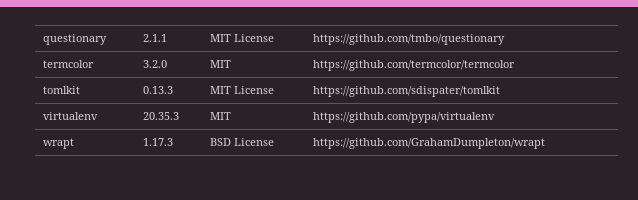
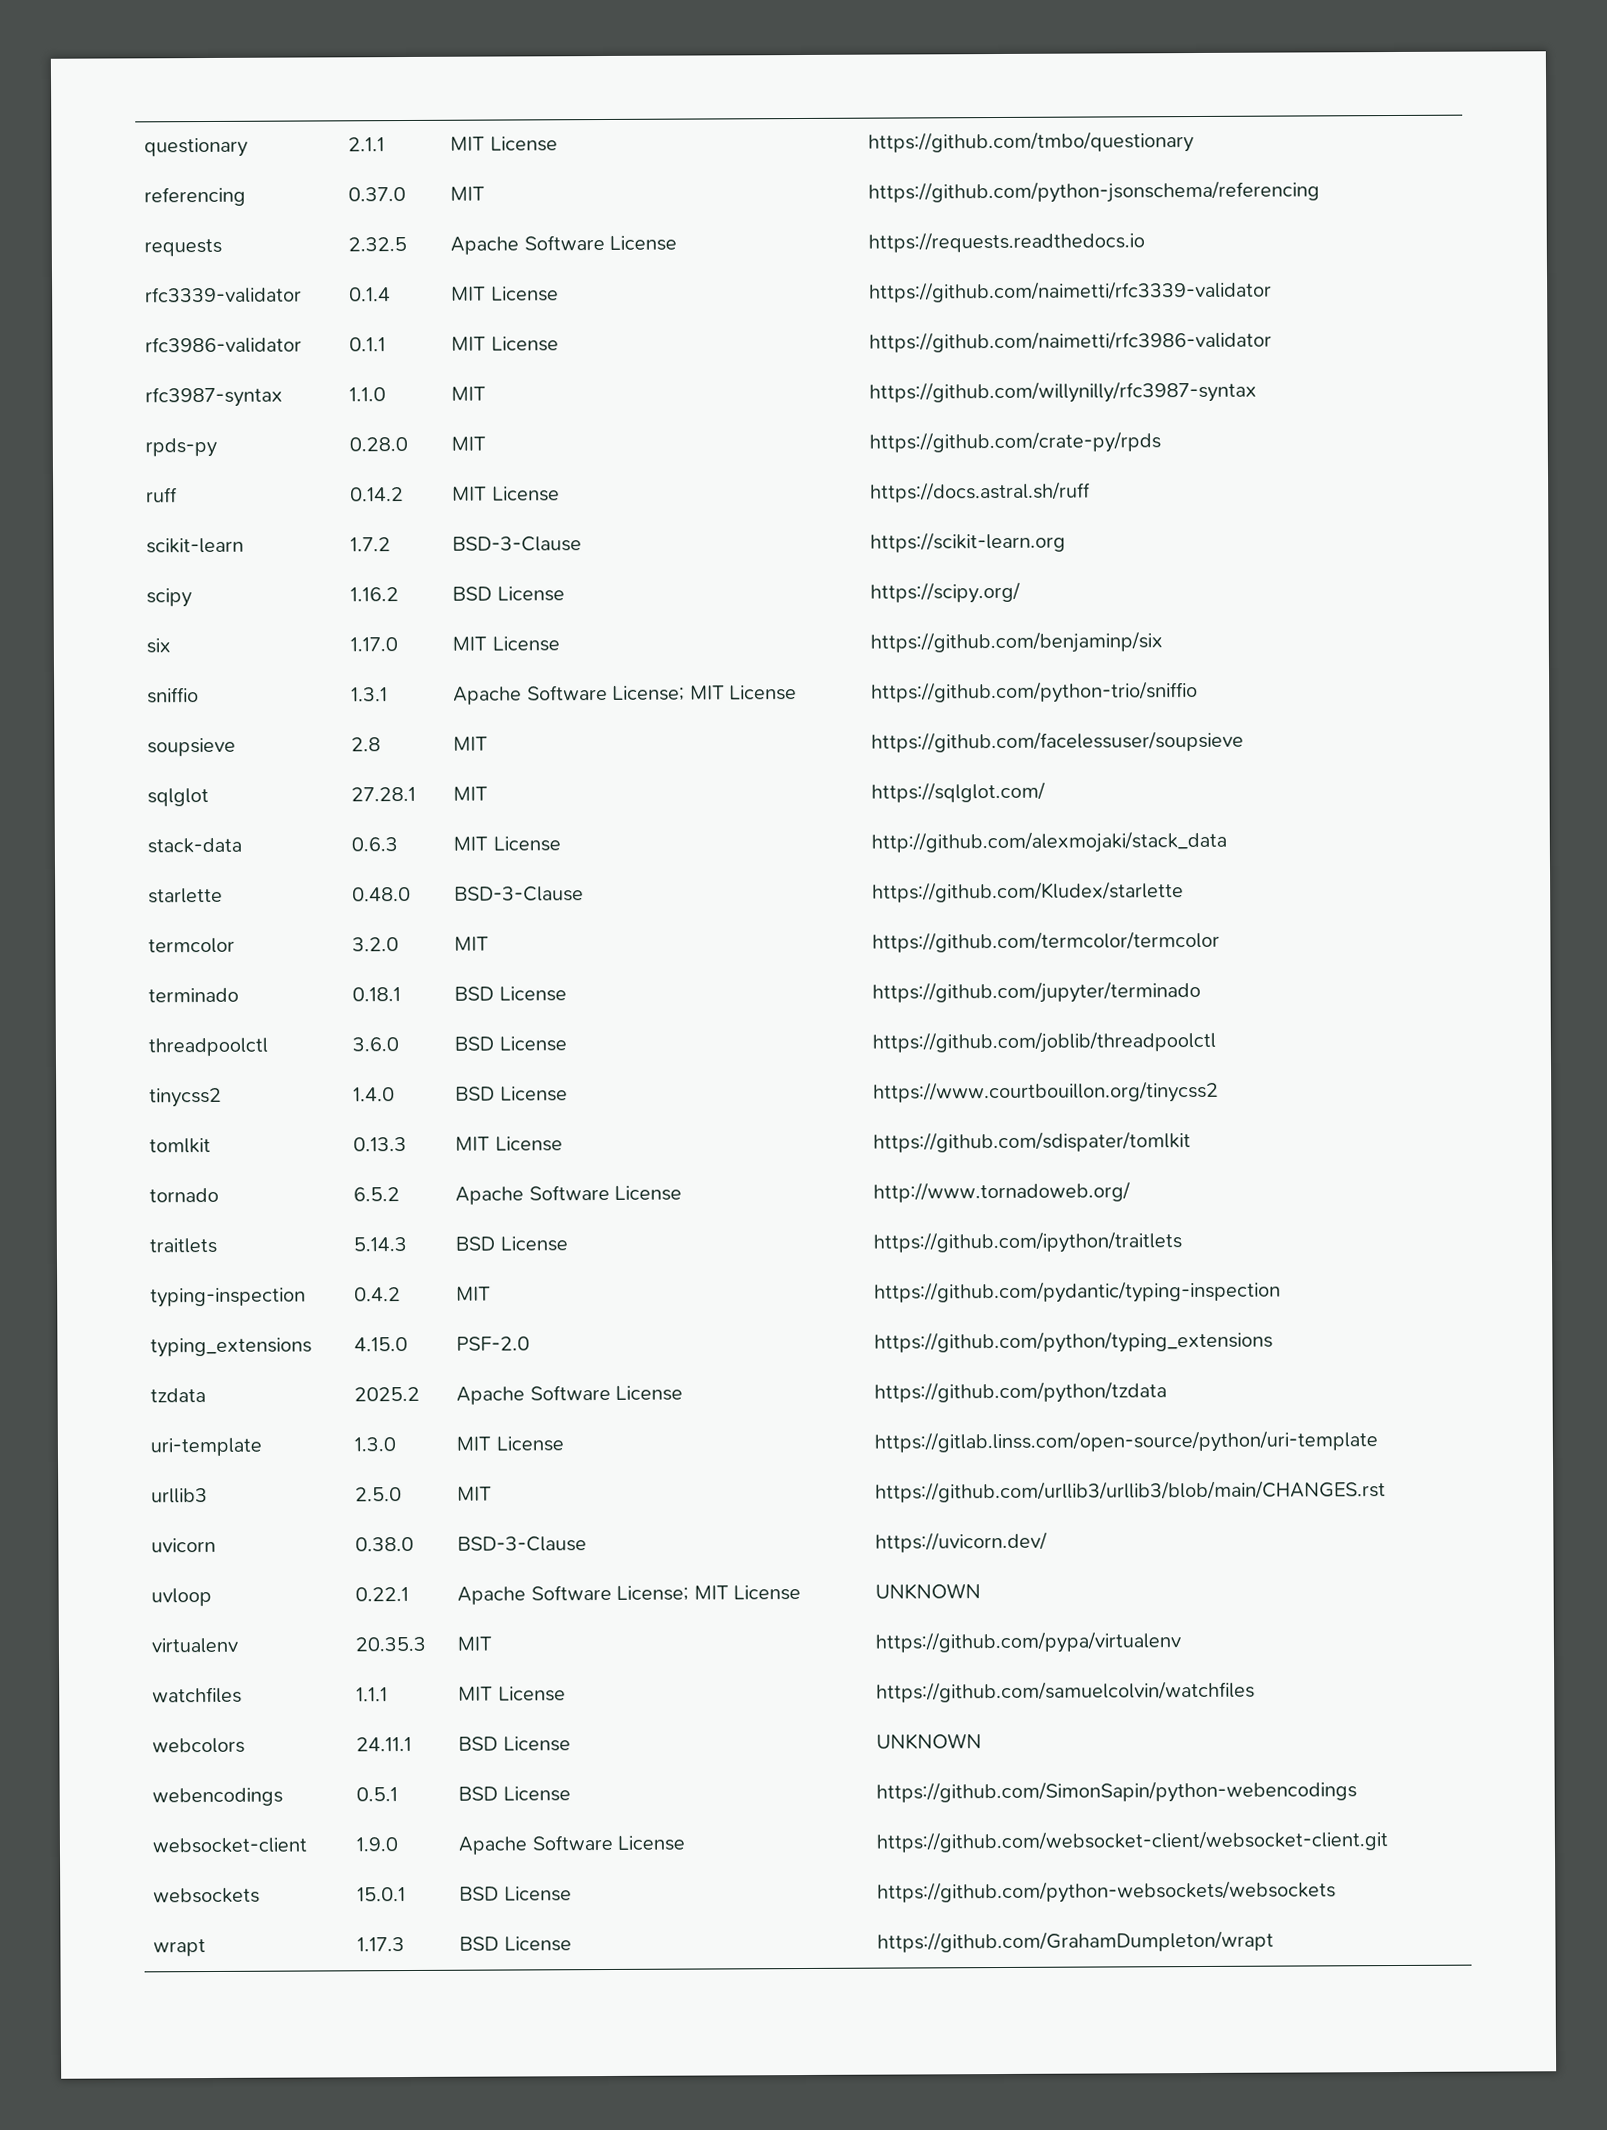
[43,60,95,68] [143,60,168,68] [210,60,232,68] [313,60,516,71] termcolor | 3.2.0 | MIT | https://github.com/termcolor/termcolor -> [144,186,247,207] [348,186,407,202] [450,186,486,201] [868,180,1321,204] [144,238,223,257] [348,236,408,252] [450,234,678,255] [868,231,1146,253] [145,286,303,304] [349,287,392,302] [451,286,559,302] [869,280,1273,303] [145,336,303,354] [349,337,387,352] [451,336,559,352] [869,330,1273,353] [145,386,284,408] [349,387,387,402] [451,386,487,401] [869,380,1258,404] [145,437,218,458] [349,436,409,452] [451,436,487,451] [869,431,1162,454] [146,487,179,503] [350,487,405,502] [452,486,560,502] [870,481,1092,503] [146,537,245,554] [350,537,392,552] [452,536,583,552] [870,531,1067,553] [146,588,193,608] [350,587,400,602] [452,586,565,602] [870,581,1022,604] [146,638,172,654] [350,637,399,652] [452,636,560,652] [870,631,1164,654] [147,687,200,704] [351,687,389,702] [453,684,798,705] [871,680,1199,704] [147,737,237,757] [351,737,382,752] [453,736,489,751] [871,730,1245,753] [147,788,210,807] [351,786,417,802] [453,786,489,801] [871,781,1047,803] [147,837,243,854] [351,837,399,852] [453,836,561,852] [871,830,1228,854] [148,887,224,904] [352,886,412,902] [454,886,585,902] [872,881,1185,903] [148,937,236,954] [352,937,400,952] [454,936,490,951] [872,930,1221,953] [148,987,240,1003] [352,987,402,1002] [454,986,567,1002] [872,980,1202,1004] [148,1037,269,1057] [352,1037,400,1052] [454,1036,567,1052] [872,1030,1217,1054] [149,1087,223,1108] [353,1087,396,1102] [455,1086,568,1102] [873,1080,1220,1104] referencing | 0.37.0 | MIT | https://github.com/python-jsonschema/referencing // requests | 2.32.5 | Apache Software License | https://requests.readthedocs.io // rfc3339-validator | 0.1.4 | MIT License | https://github.com/naimetti/rfc3339-validator // rfc3986-validator | 0.1.1 | MIT License | https://github.com/naimetti/rfc3986-validator // rfc3987-syntax | 1.1.0 | MIT | https://github.com/willynilly/rfc3987-syntax // rpds-py | 0.28.0 | MIT | https://github.com/crate-py/rpds // ruff | 0.14.2 | MIT License | https://docs.astral.sh/ruff // scikit-learn | 1.7.2 | BSD-3-Clause | https://scikit-learn.org // scipy | 1.16.2 | BSD License | https://scipy.org/ // six | 1.17.0 | MIT License | https://github.com/benjaminp/six // sniffio | 1.3.1 | Apache Software License; MIT License | https://github.com/python-trio/sniffio // soupsieve | 2.8 | MIT | https://github.com/facelessuser/soupsieve // sqlglot | 27.28.1 | MIT | https://sqlglot.com/ // stack-data | 0.6.3 | MIT License | http://github.com/alexmojaki/stack_data // starlette | 0.48.0 | BSD-3-Clause | https://github.com/Kludex/starlette // termcolor | 3.2.0 | MIT | https://github.com/termcolor/termcolor // terminado | 0.18.1 | BSD License | https://github.com/jupyter/terminado // threadpoolctl | 3.6.0 | BSD License | https://github.com/joblib/threadpoolctl // tinycss2 | 1.4.0 | BSD License | https://www.courtbouillon.org/tinycss2
[43,112,99,120] [143,112,180,120] [210,112,232,120] [313,112,496,123] virtualenv | 20.35.3 | MIT | https://github.com/pypa/virtualenv -> [149,1187,220,1203] [353,1187,401,1202] [455,1184,683,1205] [873,1181,1132,1203] [149,1237,218,1254] [353,1237,408,1252] [455,1236,568,1252] [873,1231,1183,1254] [150,1287,307,1308] [354,1287,402,1302] [456,1286,492,1301] [874,1280,1282,1304] [150,1337,313,1358] [354,1337,409,1352] [456,1336,531,1351] [874,1330,1274,1354] [150,1388,207,1403] [354,1386,421,1402] [456,1384,684,1405] [874,1381,1168,1404] [150,1437,263,1457] [354,1437,397,1452] [456,1436,564,1452] [874,1430,1379,1454] [151,1488,209,1504] [355,1487,403,1502] [457,1486,493,1501] [875,1480,1387,1503] [151,1537,217,1553] [355,1536,415,1552] [457,1536,588,1552] [875,1531,1049,1553] [151,1587,213,1607] [355,1587,410,1602] [457,1584,802,1605] [875,1583,982,1600] [151,1637,239,1654] [355,1636,427,1652] [457,1636,493,1651] [875,1631,1182,1654] [152,1686,243,1704] [356,1687,389,1702] [458,1686,566,1702] [876,1680,1256,1703] [152,1737,246,1754] [356,1736,413,1752] [458,1736,571,1752] [876,1733,983,1750] [152,1787,284,1807] [356,1787,399,1802] [458,1786,571,1802] [876,1780,1358,1804] [152,1837,308,1854] [356,1837,399,1852] [458,1834,686,1855] [876,1830,1389,1853] [153,1887,261,1904] [357,1887,407,1902] [459,1886,572,1902] [877,1880,1337,1904] tornado | 6.5.2 | Apache Software License | http://www.tornadoweb.org/ // traitlets | 5.14.3 | BSD License | https://github.com/ipython/traitlets // typing-inspection | 0.4.2 | MIT | https://github.com/pydantic/typing-inspection // typing_extensions | 4.15.0 | PSF-2.0 | https://github.com/python/typing_extensions // tzdata | 2025.2 | Apache Software License | https://github.com/python/tzdata // uri-template | 1.3.0 | MIT License | https://gitlab.linss.com/open-source/python/uri-template // urllib3 | 2.5.0 | MIT | https://github.com/urllib3/urllib3/blob/main/CHANGES.rst // uvicorn | 0.38.0 | BSD-3-Clause | https://uvicorn.dev/ // uvloop | 0.22.1 | Apache Software License; MIT License | UNKNOWN // virtualenv | 20.35.3 | MIT | https://github.com/pypa/virtualenv // watchfiles | 1.1.1 | MIT License | https://github.com/samuelcolvin/watchfiles // webcolors | 24.11.1 | BSD License | UNKNOWN // webencodings | 0.5.1 | BSD License | https://github.com/SimonSapin/python-webencodings // websocket-client | 1.9.0 | Apache Software License | https://github.com/websocket-client/websocket-client.git // websockets | 15.0.1 | BSD License | https://github.com/python-websockets/websockets

